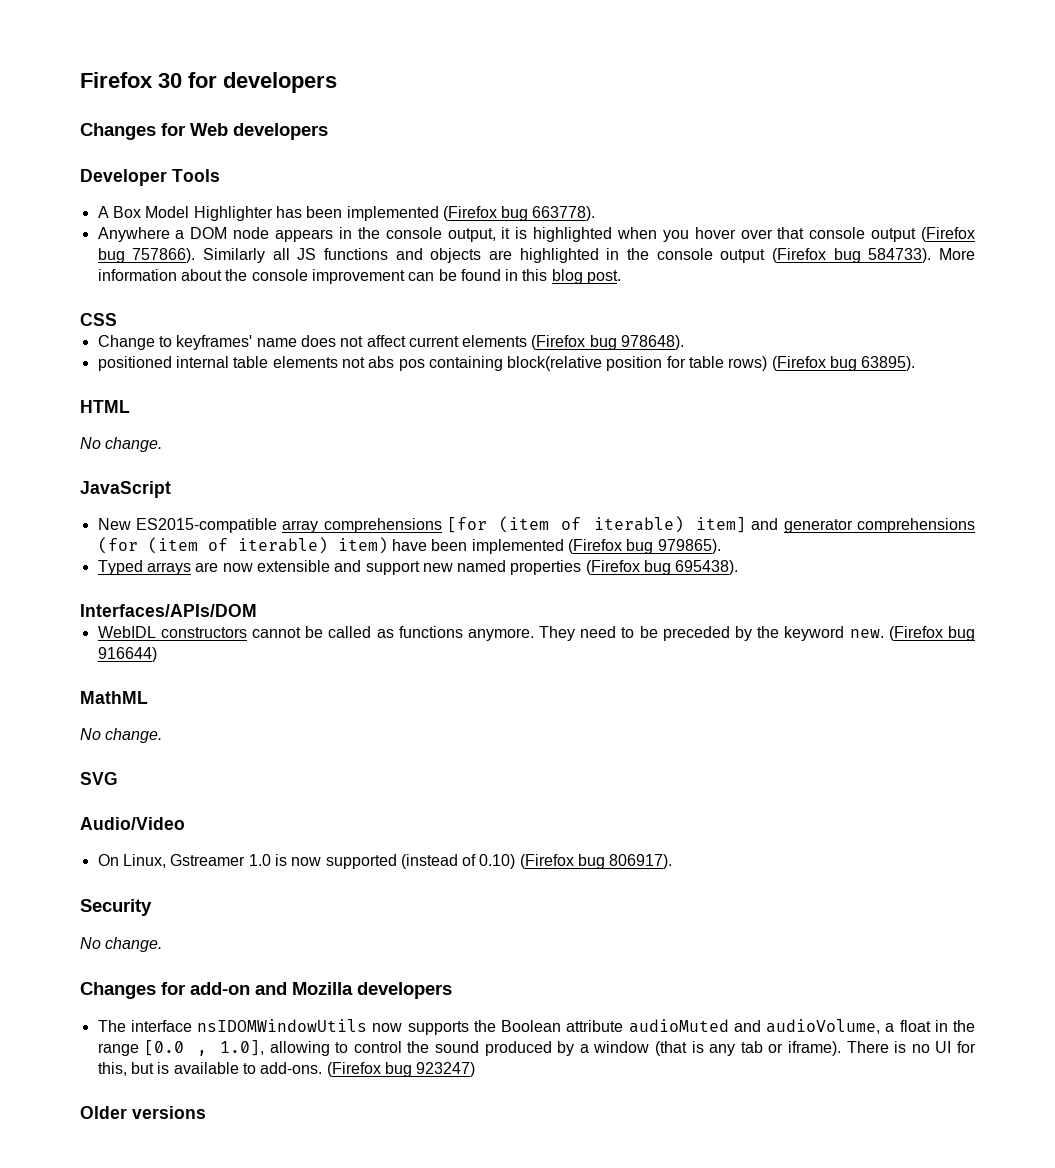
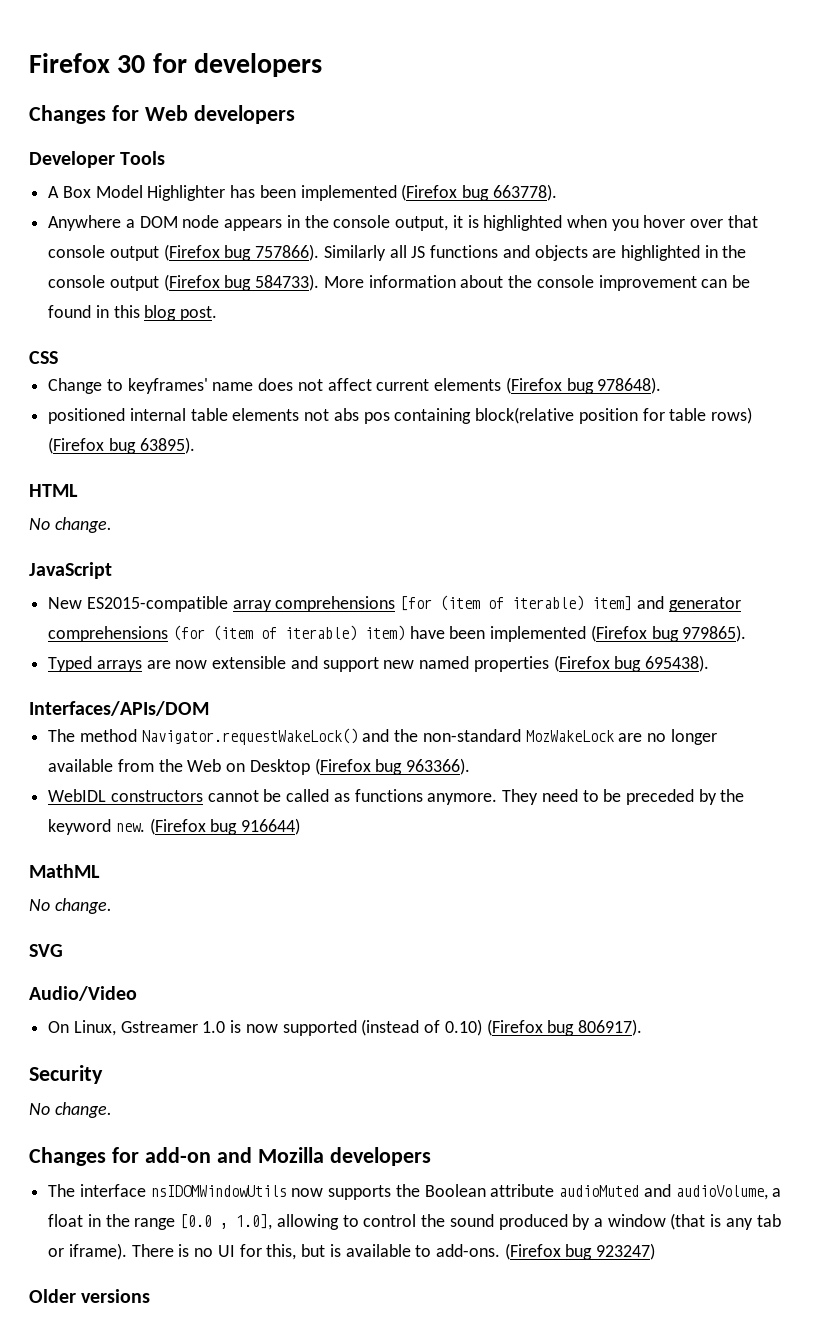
(257, 610) none -> [48,728,717,745] [48,758,471,775] // The method Navigator.requestWakeLock() and the non-standard MozWakeLock are no longer available from the Web on Desktop (Firefox bug 963366).

